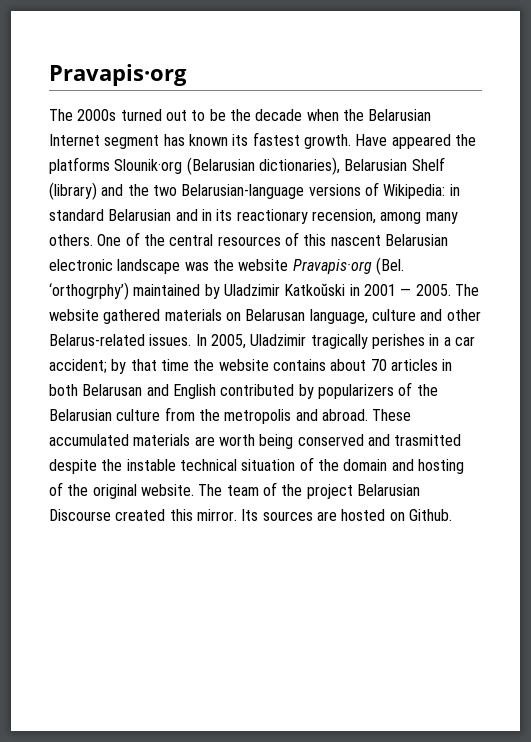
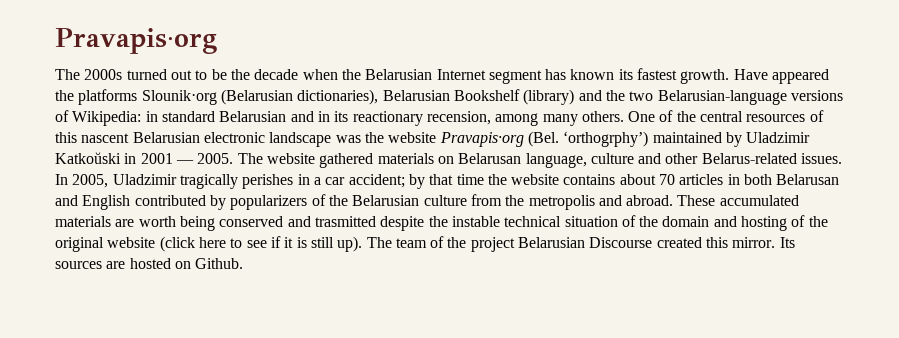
[411,157,445,171] Shelf -> [453,89,520,101] Bookshelf
[140,484,194,496] website. -> [107,236,363,252] website (click here to see if it is still up).

